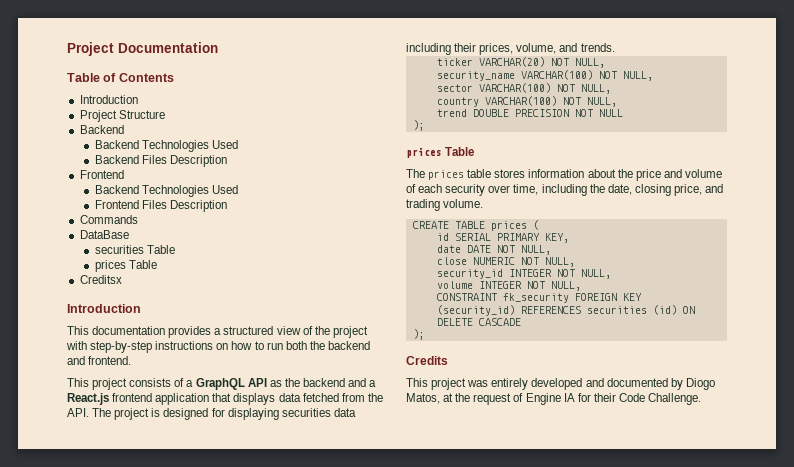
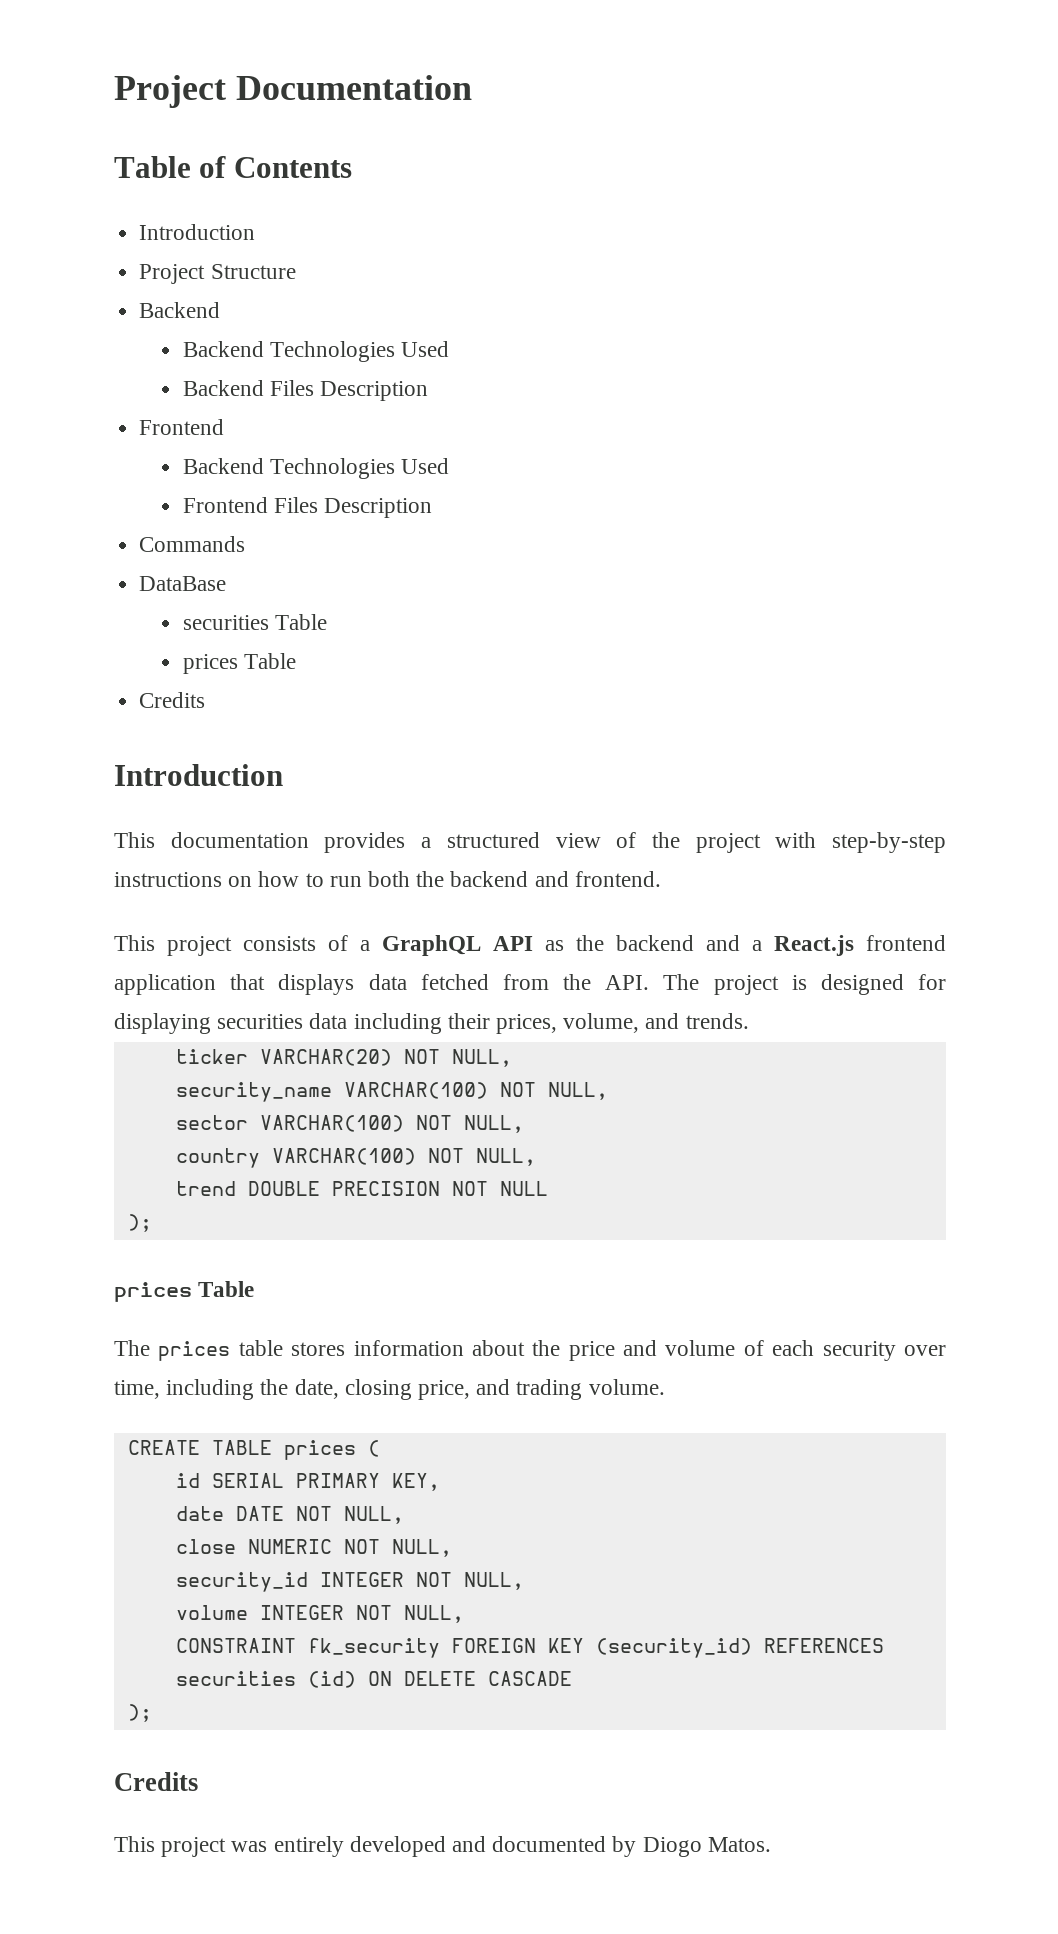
[79,275,122,284] Creditsx -> [139,692,206,708] Credits
[406,393,702,405] Matos, at the request of Engine IA for their Code Challenge. -> [707,1837,771,1852] Matos.

